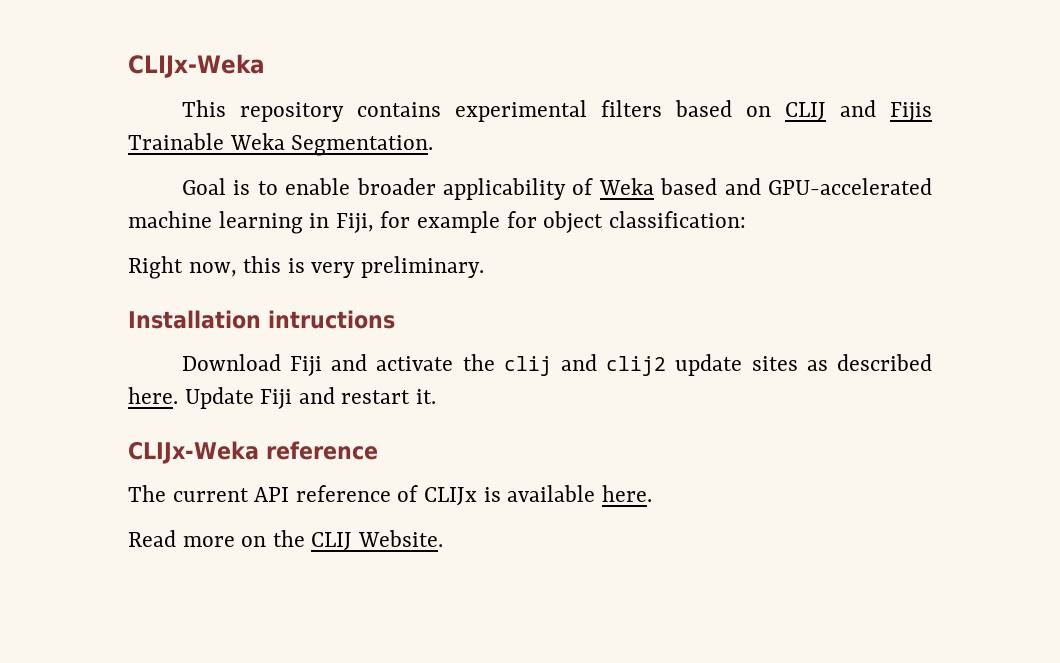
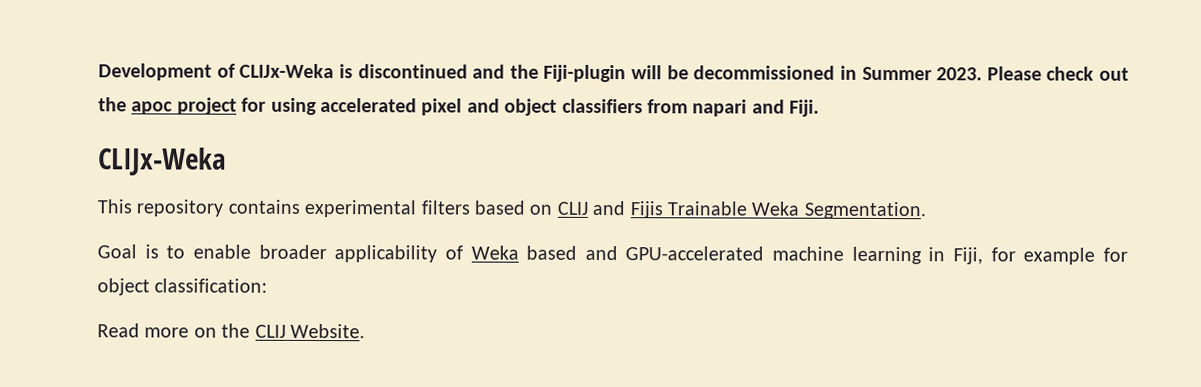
(128, 66) none -> [98,63,1129,83] [98,97,820,117] Development of CLIJx-Weka is discontinued and the Fiji-plugin will be decommissioned in Summer 2023. Please check out the apoc project for using accelerated pixel and object classifiers from napari and Fiji. //
[128,256,485,279] [128,310,395,329] [181,354,932,376] [128,387,437,409] [128,441,378,464] [128,485,652,506] // Right now, this is very preliminary. // Installation intructions // Download Fiji and activate the clij and clij2 update sites as described here. Update Fiji and restart it. // CLIJx-Weka reference // The current API reference of CLIJx is available here. -> (268, 285) none

